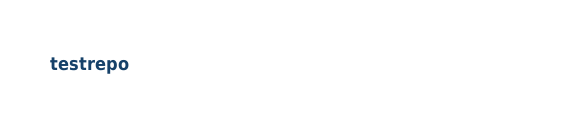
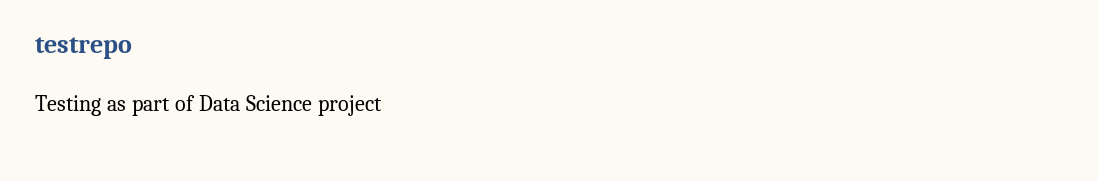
(129, 65) none -> [35,95,382,116] // Testing as part of Data Science project

